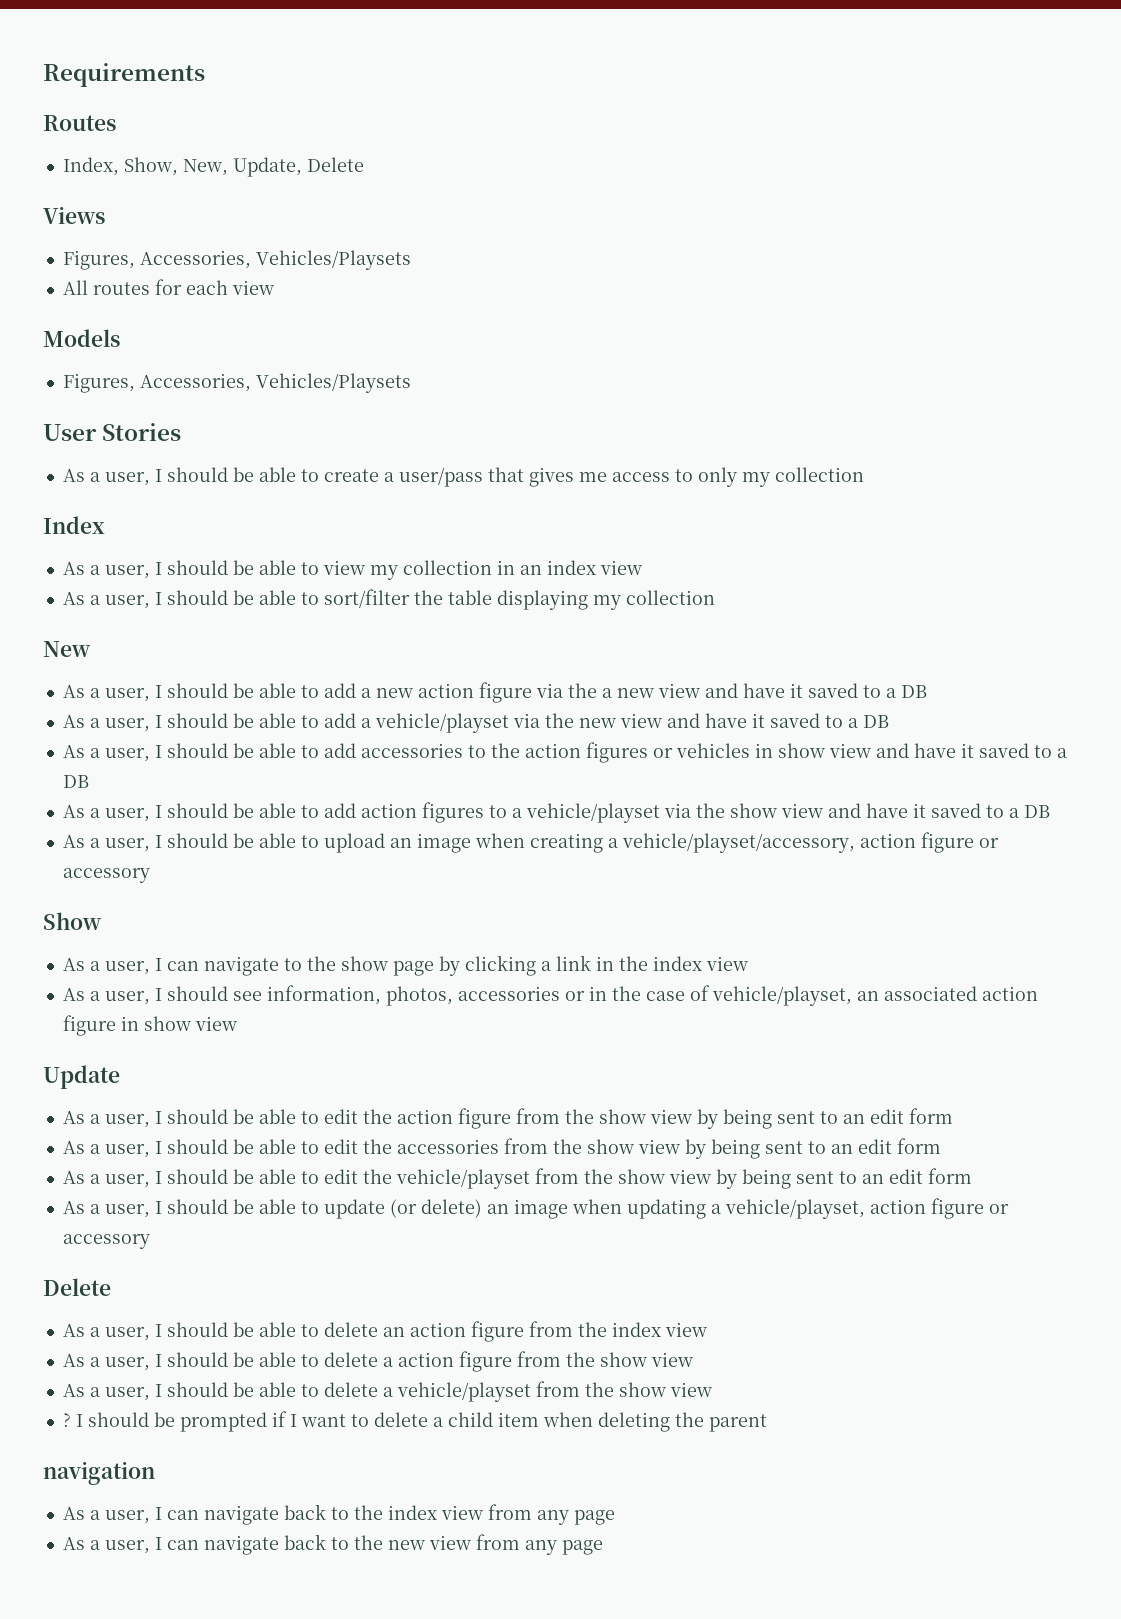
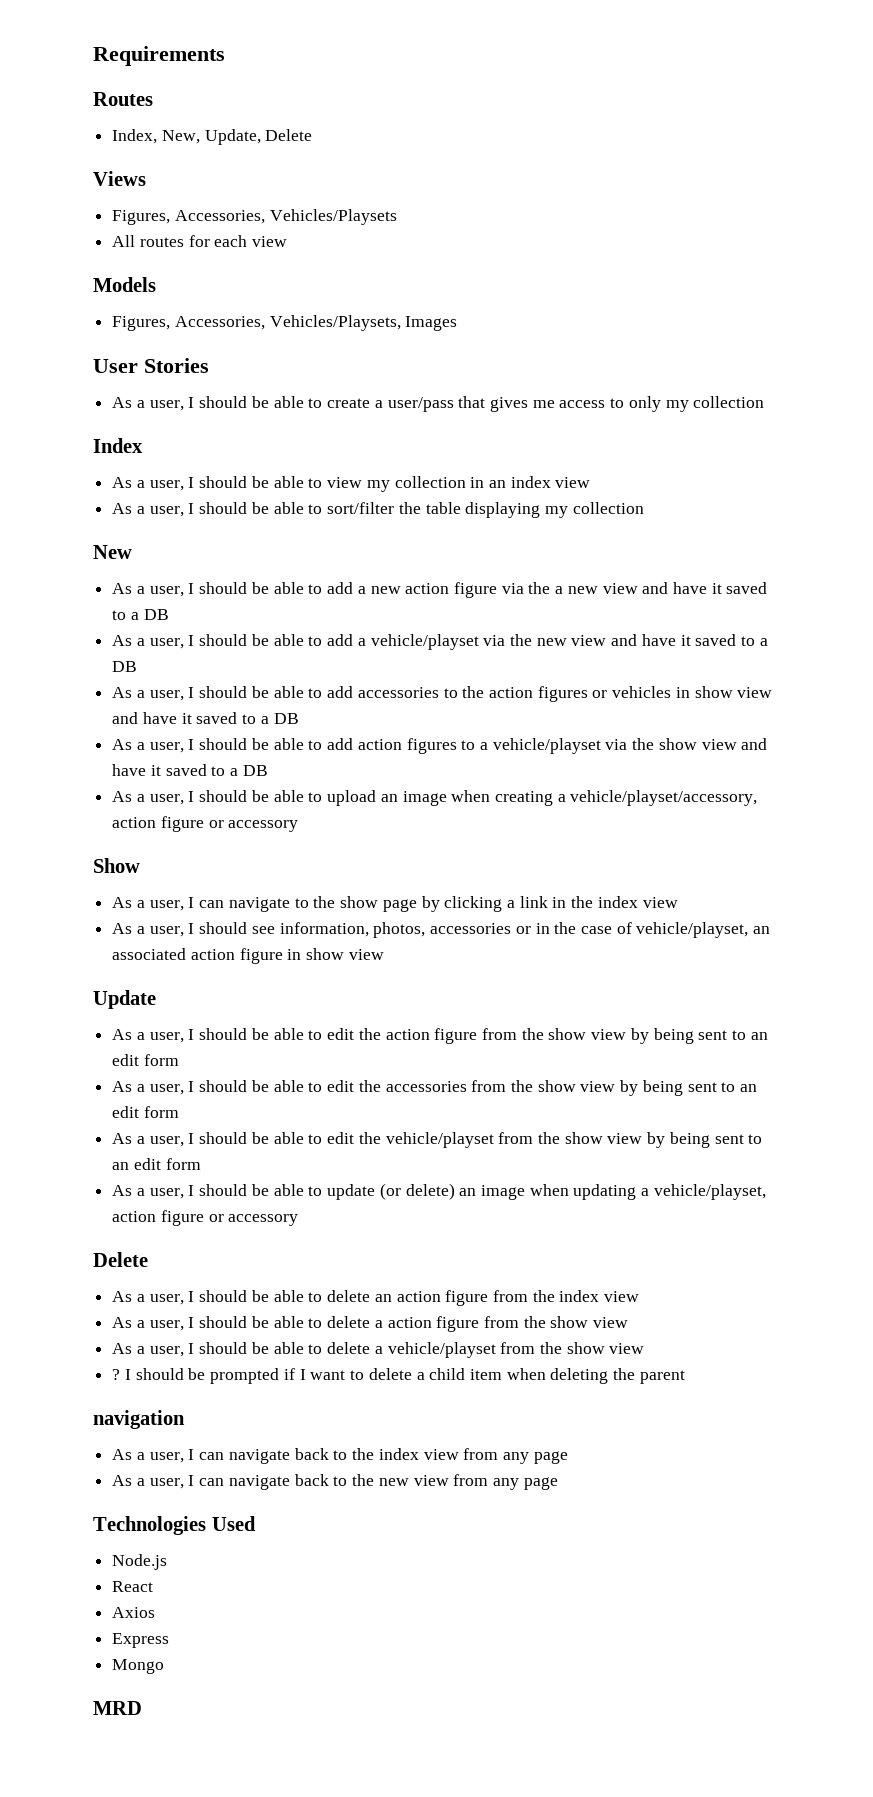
[123,157,178,176] Show, -> (158, 136) none
[255,373,411,393] Vehicles/Playsets -> [269,315,458,331] Vehicles/Playsets, Images
(603, 1547) none -> [93,1516,256,1535] [112,1554,168,1570] [112,1581,154,1592] [112,1607,156,1618] [112,1633,170,1648] [112,1659,165,1674] [93,1701,142,1715] // Technologies Used // Node.js // React // Axios // Express // Mongo // MRD

